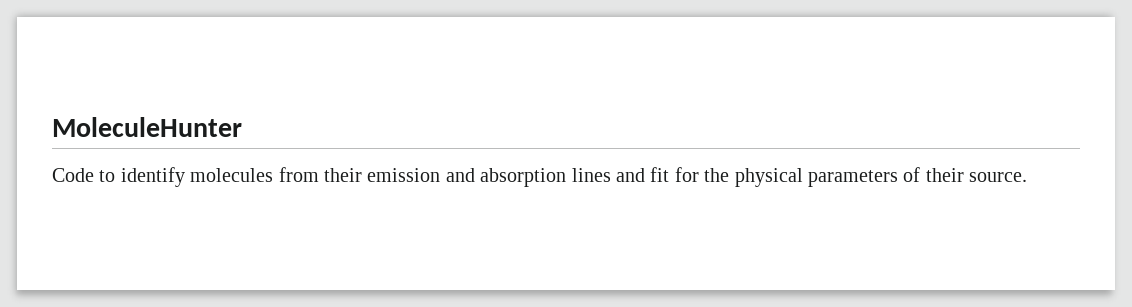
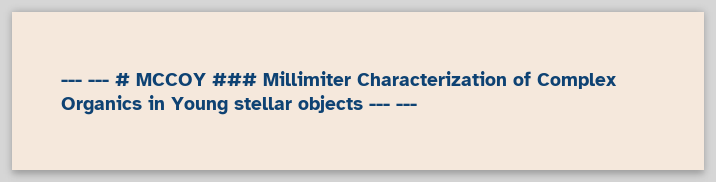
[52,117,242,137] [52,167,1028,187] MoleculeHunter // Code to identify molecules from their emission and absorption lines and fit for the physical parameters of their source. -> [61,71,617,89] [61,95,417,115] --- --- # MCCOY ### Millimiter Characterization of Complex Organics in Young stellar objects --- ---

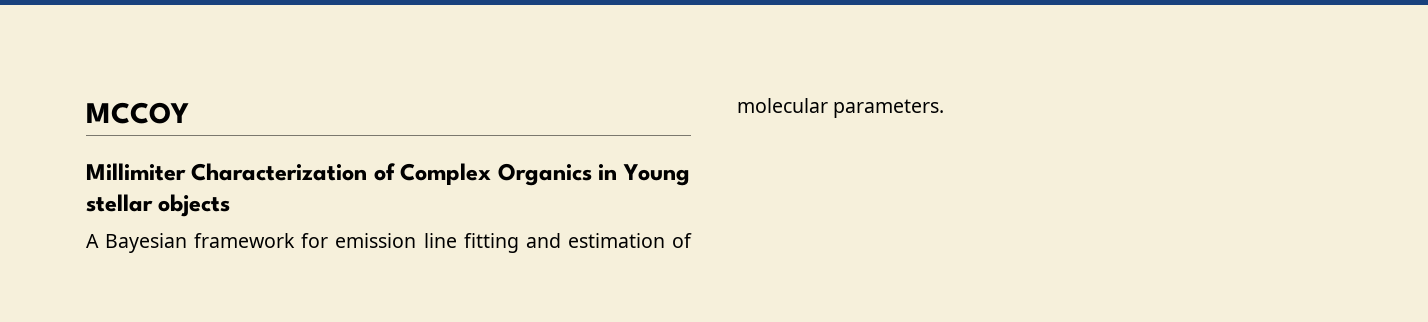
[61,73,130,86] --- --- # -> (86, 113) none
[212,73,257,86] ### -> (189, 113) //
[369,103,417,110] --- --- -> [86,233,692,253] [737,98,945,118] // A Bayesian framework for emission line fitting and estimation of molecular parameters.

